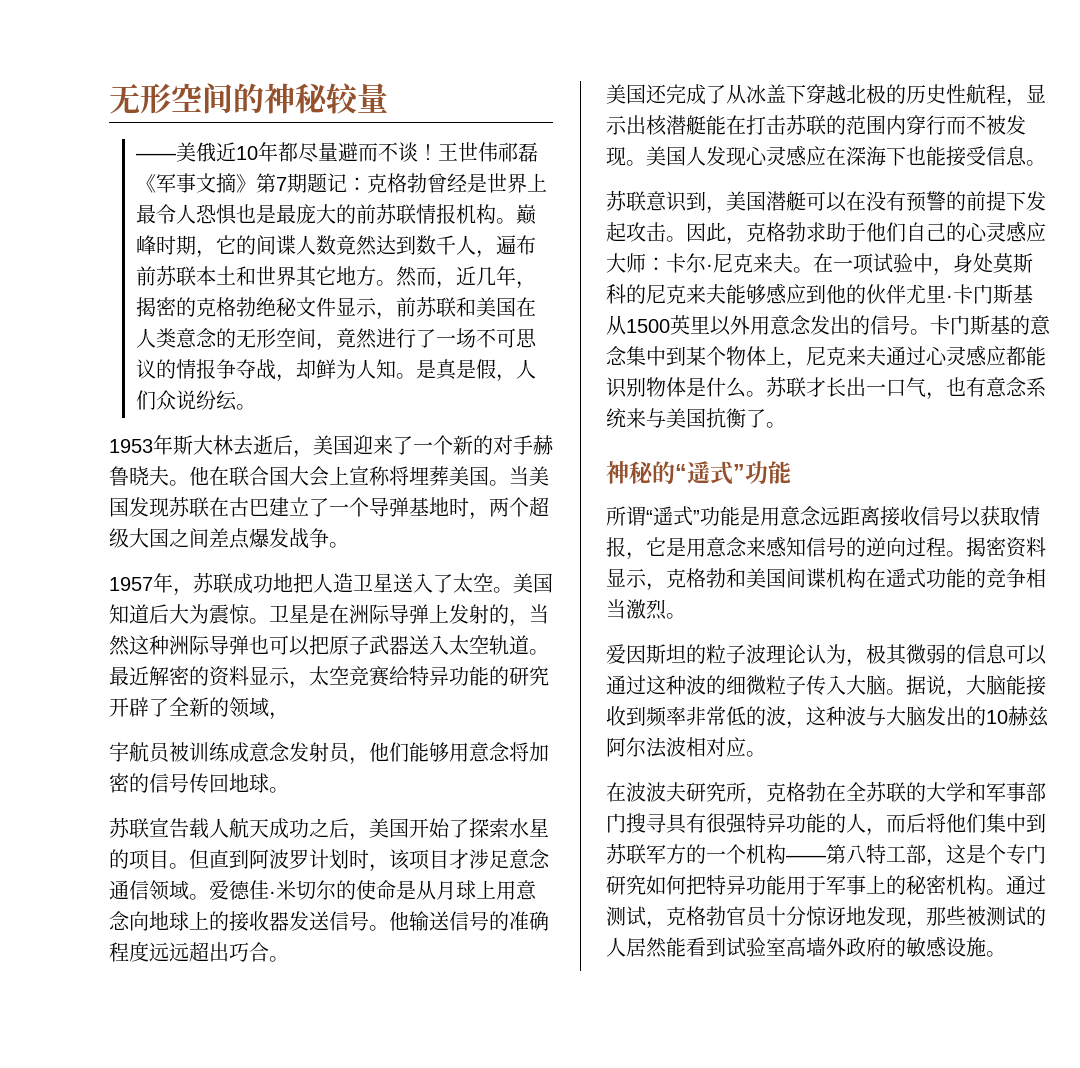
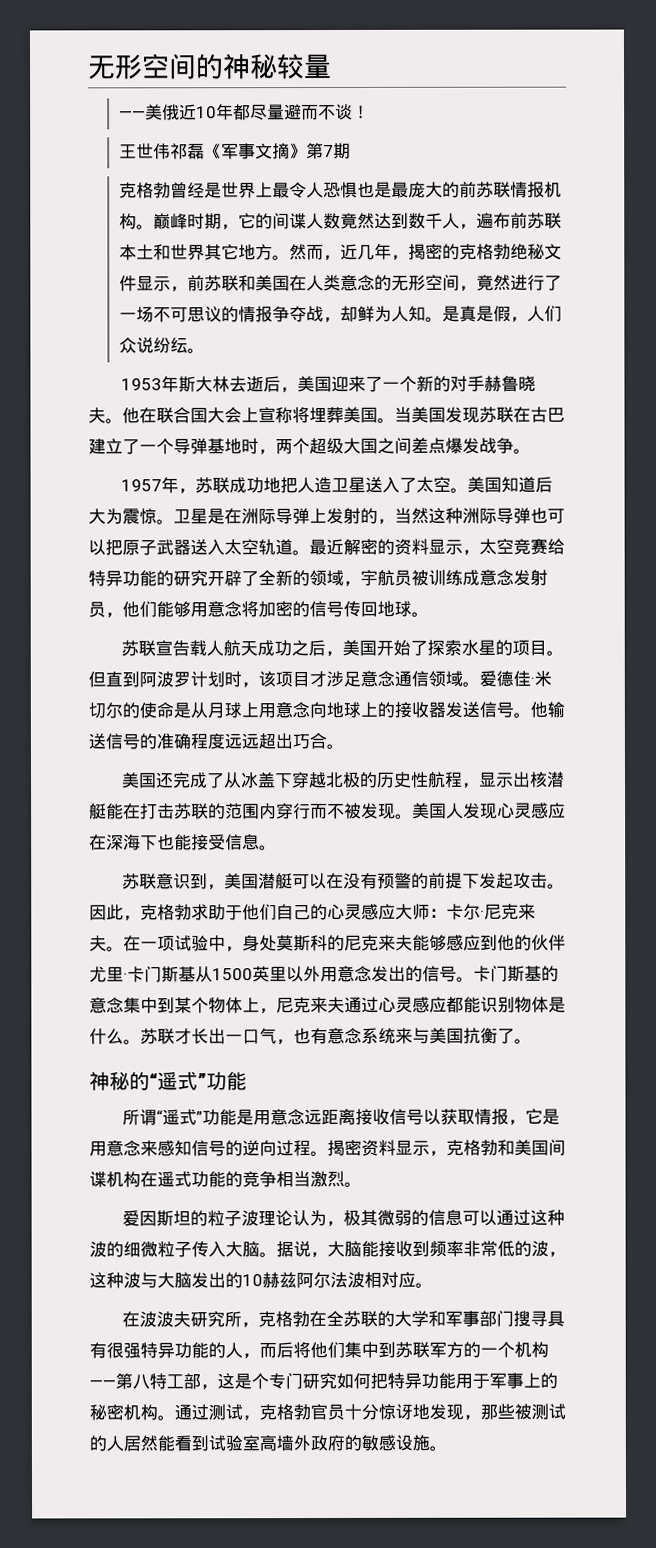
(439, 152) none -> (370, 111) //
[307,173,368,193] 题记： -> (351, 150) //
(289, 716) // -> (361, 583) none

